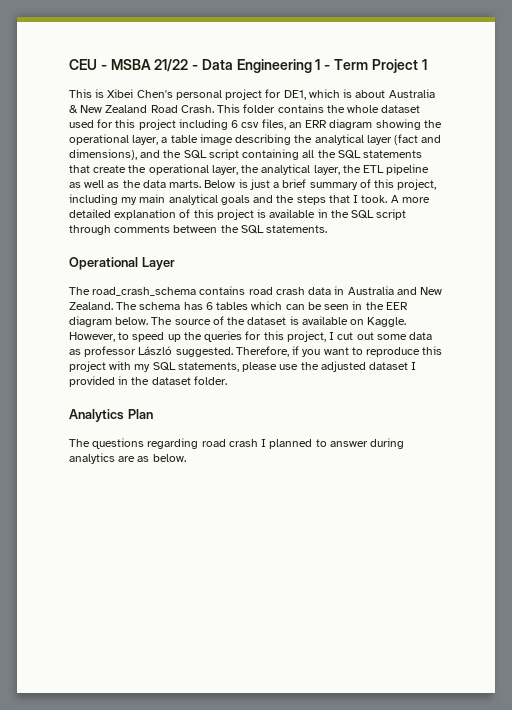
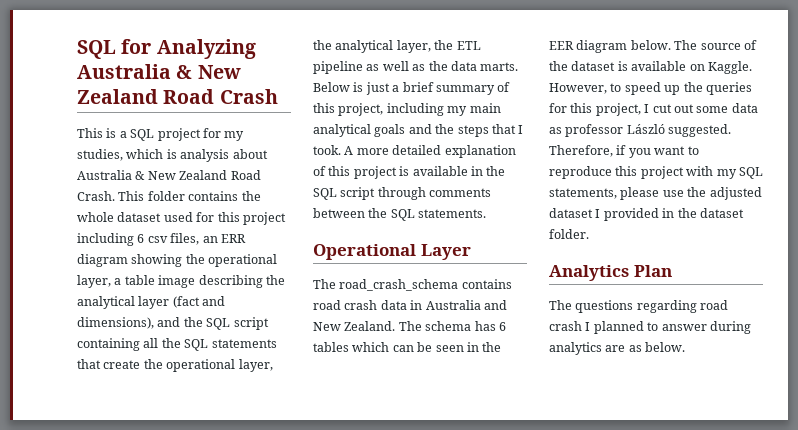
[69,59,427,73] [69,89,306,100] CEU - MSBA 21/22 - Data Engineering 1 - Term Project 1 // This is Xibei Chen's personal project for DE1, -> [77,39,256,59] [77,64,241,79] [77,89,278,104] [77,128,245,141] [77,149,123,161] SQL for Analyzing Australia & New Zealand Road Crash // This is a SQL project for my studies,
(353, 93) none -> [180,149,230,162] analysis

